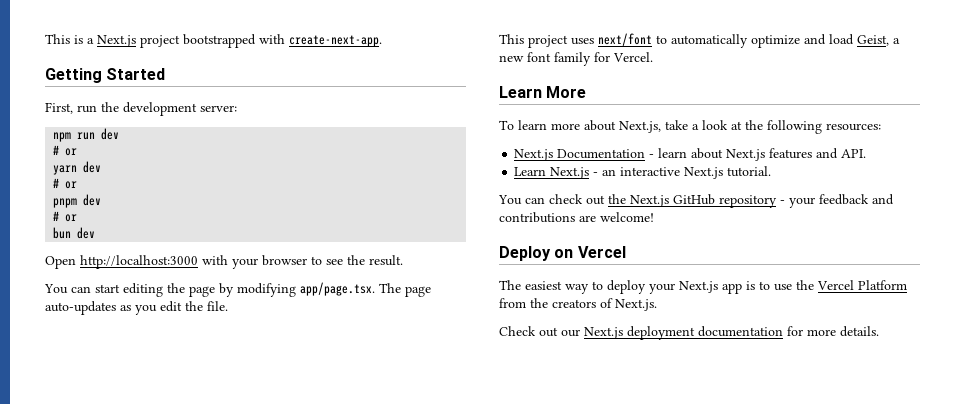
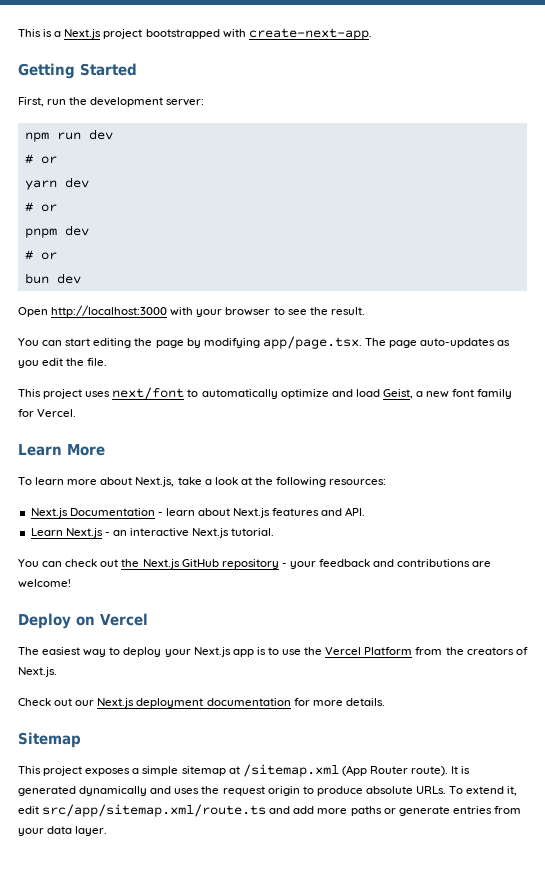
(879, 331) none -> [18,732,81,748] [18,764,471,777] [18,786,518,796] [18,804,521,817] [18,826,108,836] // Sitemap // This project exposes a simple sitemap at /sitemap.xml (App Router route). It is generated dynamically and uses the request origin to produce absolute URLs. To extend it, edit src/app/sitemap.xml/route.ts and add more paths or generate entries from your data layer.

